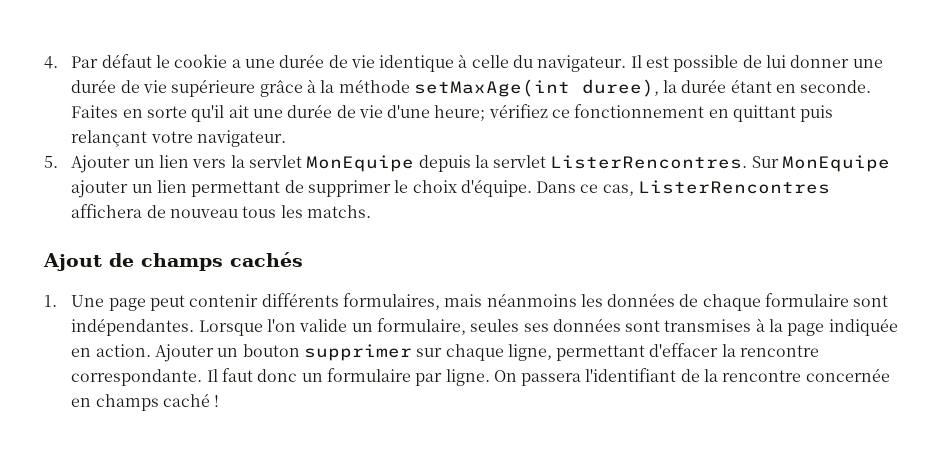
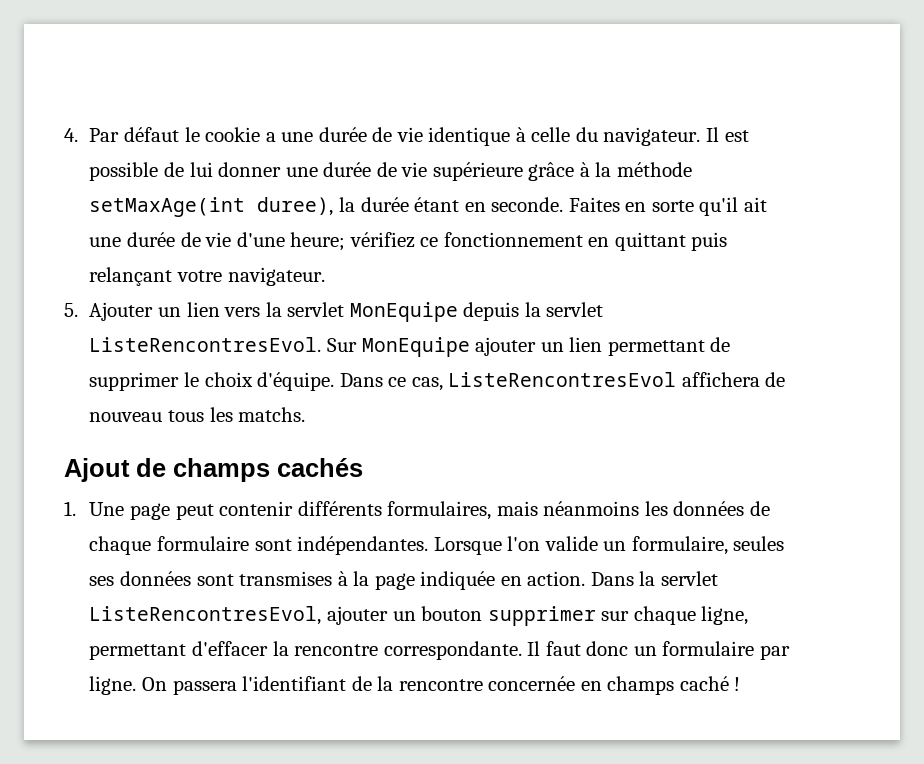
[550,155,748,169] ListerRencontres. -> [89,337,322,352] ListeRencontresEvol.
[638,180,831,194] ListerRencontres -> [448,372,677,387] ListeRencontresEvol
[154,344,214,362] Ajouter -> [590,571,718,586] [89,606,389,625] Dans la servlet ListeRencontresEvol, ajouter

